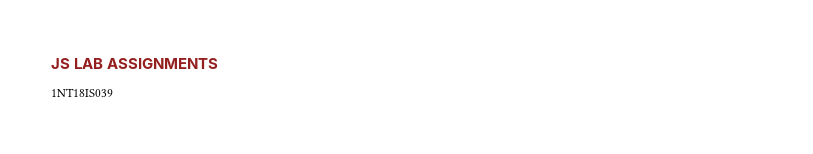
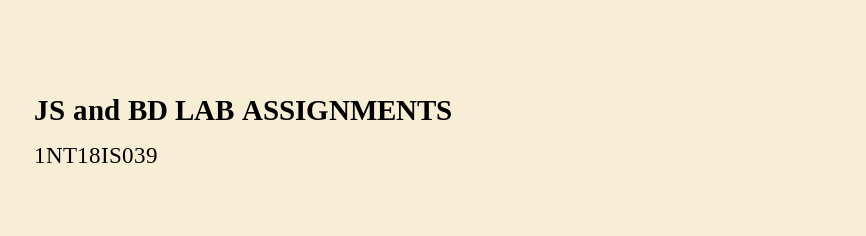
(70, 63) none -> [72,99,168,120] and BD

